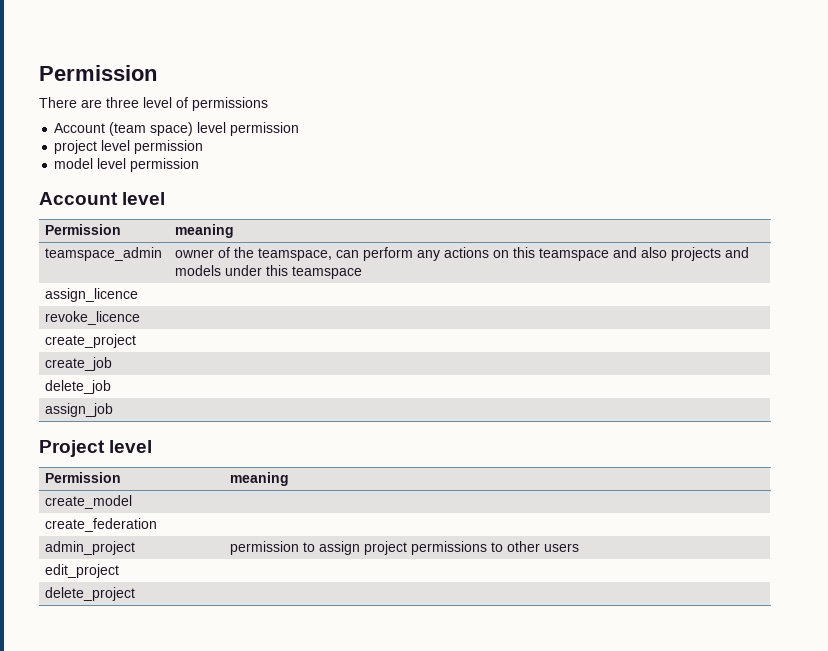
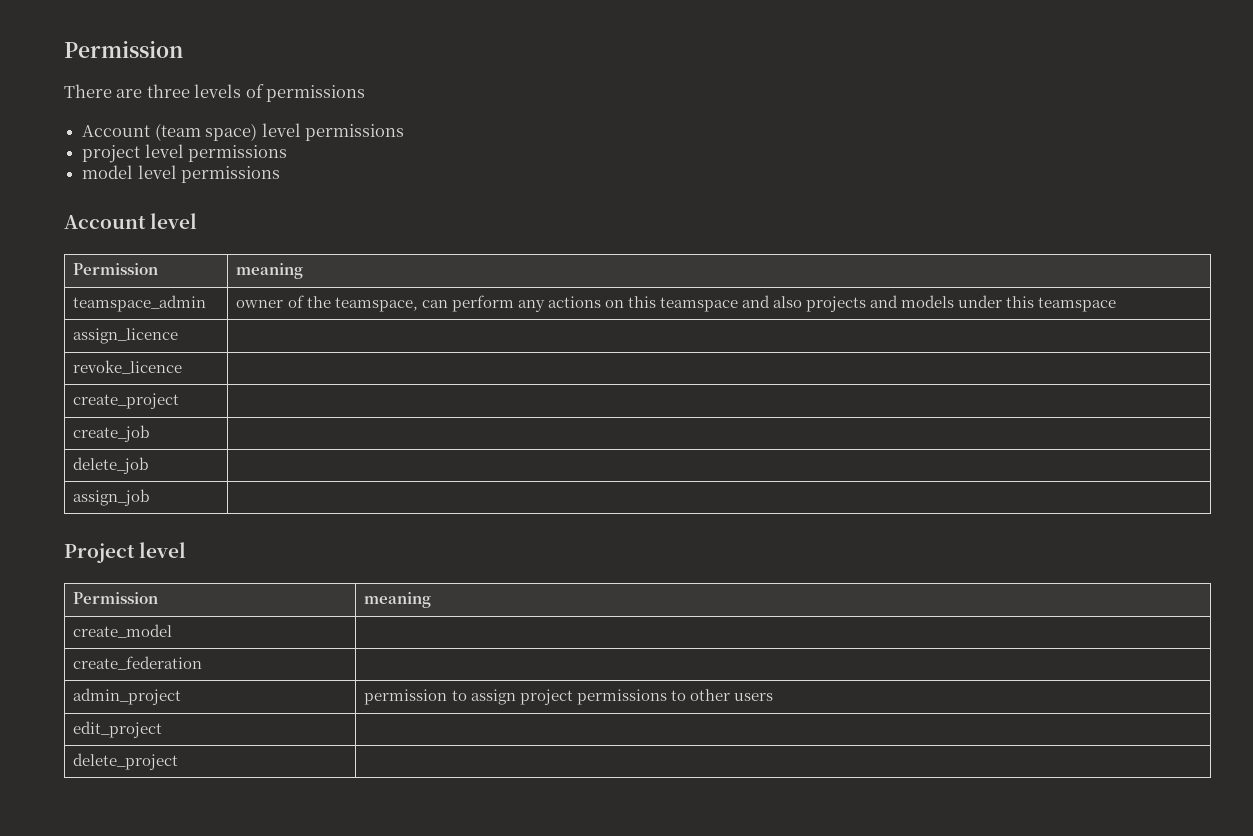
[143,97,172,108] level -> [194,84,242,98] levels
[230,122,300,136] permission -> [304,124,404,141] permissions
[134,140,204,154] permission -> [188,145,288,162] permissions
[130,158,200,172] permission -> [181,166,281,183] permissions

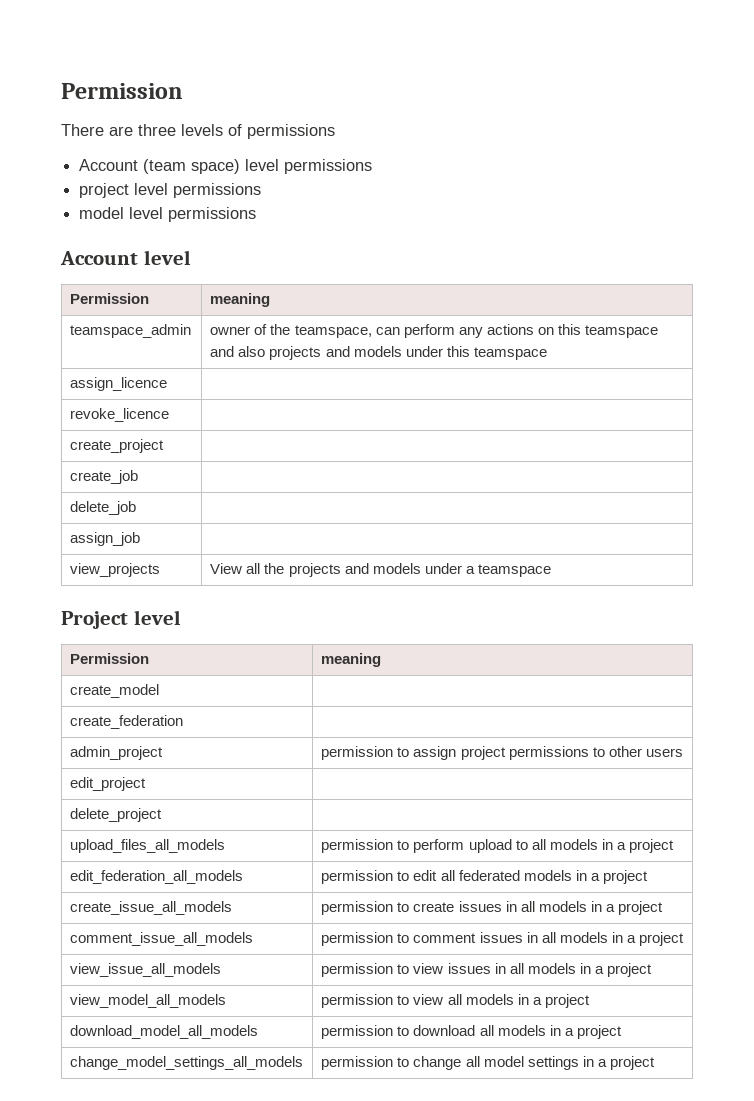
(151, 497) none -> [70,563,161,577] [210,563,551,577] // view_projects | View all the projects and models under a teamspace
(179, 761) none -> [70,839,226,853] [321,839,674,853] [70,870,244,884] [321,870,648,884] [70,901,233,915] [321,901,663,915] [70,932,254,946] [321,932,684,946] [70,963,222,977] [321,963,652,977] [70,994,227,1008] [321,994,590,1008] [70,1025,259,1039] [321,1025,622,1039] [70,1056,304,1070] [321,1056,655,1070] // upload_files_all_models | permission to perform upload to all models in a project // edit_federation_all_models | permission to edit all federated models in a project // create_issue_all_models | permission to create issues in all models in a project // comment_issue_all_models | permission to comment issues in all models in a project // view_issue_all_models | permission to view issues in all models in a project // view_model_all_models | permission to view all models in a project // download_model_all_models | permission to download all models in a project // change_model_settings_all_models | permission to change all model settings in a project

